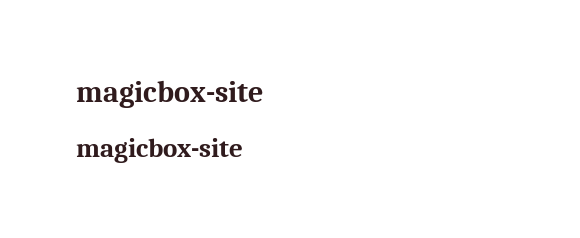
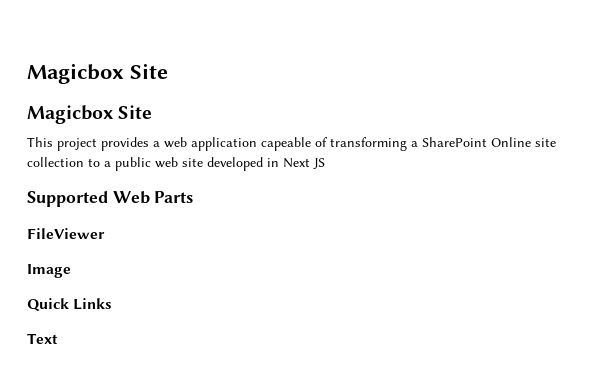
[76,80,263,108] [76,138,243,163] magicbox-site // magicbox-site -> [27,63,168,84] [27,105,153,124] [27,137,556,151] [27,157,325,171] [27,191,194,207] [27,228,105,239] [27,264,71,278] [27,298,113,312] [27,333,58,344] Magicbox Site // Magicbox Site // This project provides a web application capeable of transforming a SharePoint Online site collection to a public web site developed in Next JS // Supported Web Parts // FileViewer // Image // Quick Links // Text

